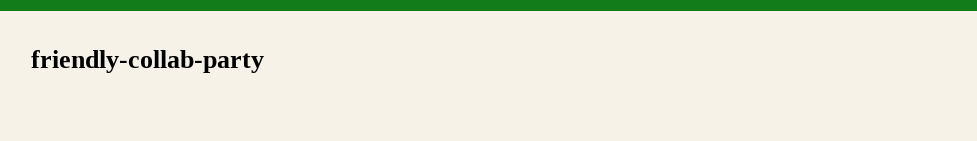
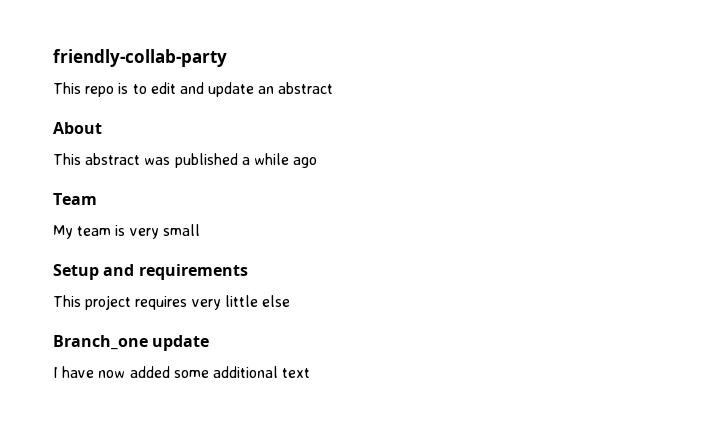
(264, 61) none -> [53,82,334,97] [53,122,102,134] [53,153,318,168] [53,193,97,205] [53,224,200,239] [53,264,248,280] [53,295,290,310] [53,335,210,351] [53,366,311,378] // This repo is to edit and update an abstract // About // This abstract was published a while ago // Team // My team is very small // Setup and requirements // This project requires very little else // Branch_one update // I have now added some additional text

